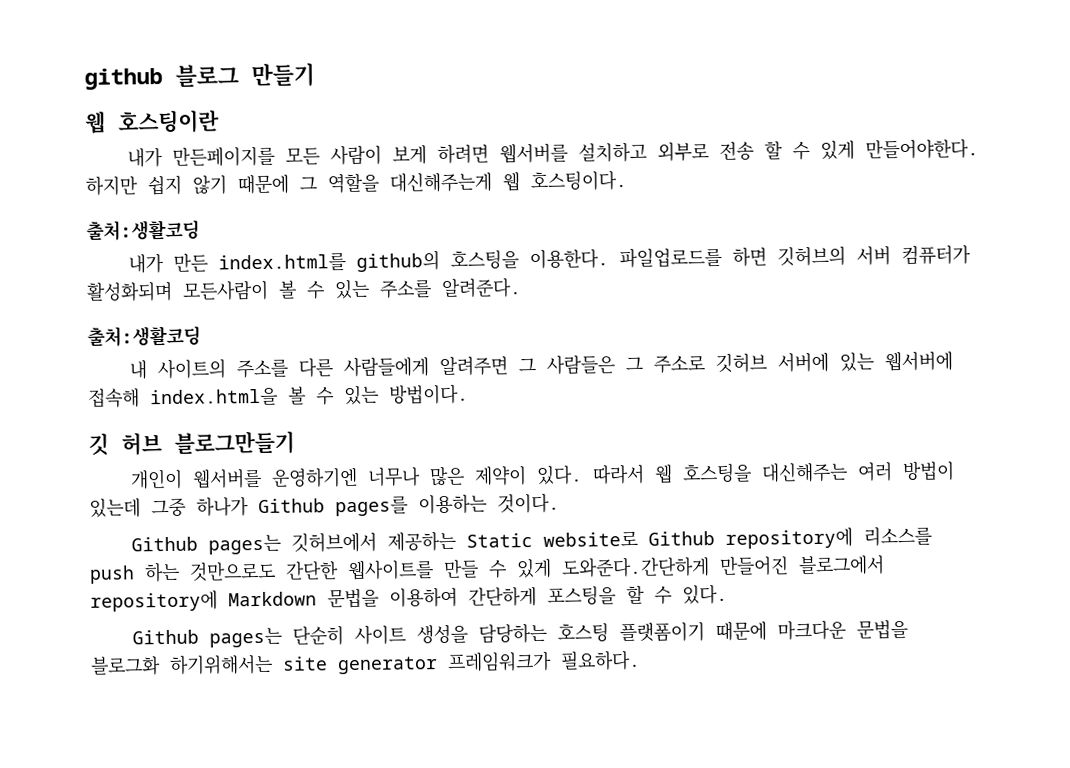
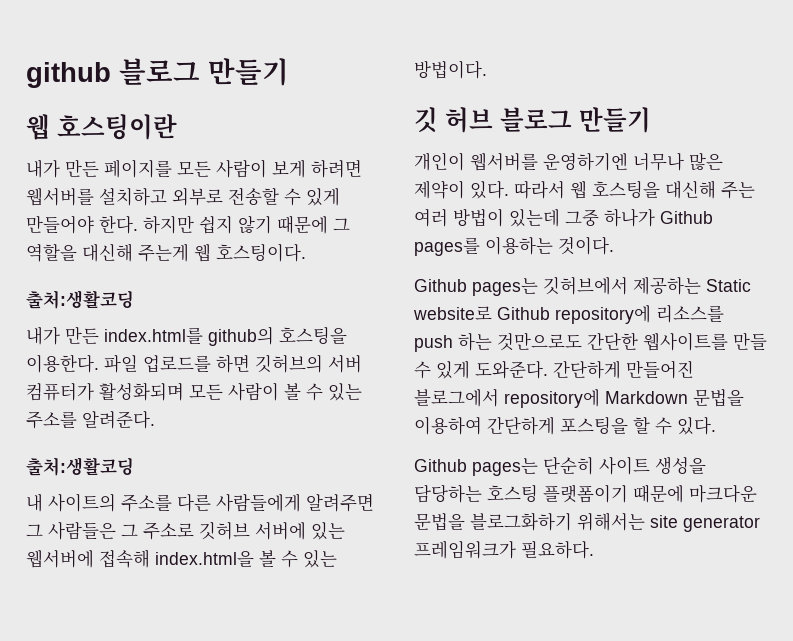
[172,145,276,167] 만든페이지를 -> [65,159,172,178] 만든 페이지를
[719,138,980,161] 전송 할 수 있게 만들어야한다. -> [228,187,340,206] [26,215,138,234] 전송할 수 있게 만들어야 한다.
[389,172,492,193] 대신해주는게 -> [82,243,189,262] 대신해 주는게
[619,246,723,269] 파일업로드를 -> [104,355,211,373] 파일 업로드를
[182,280,269,301] 모든사람이 -> [189,382,279,401] 모든 사람이
[174,430,295,455] 블로그만들기 -> [500,107,651,133] 블로그 만들기
[761,462,849,483] 대신해주는 -> [665,180,755,199] 대신해 주는
[561,556,710,578] 도와준다.간단하게 -> [475,360,621,379] 도와준다. 간단하게
[90,654,273,676] 블로그화 하기위해서는 -> [470,512,645,531] 블로그화하기 위해서는

